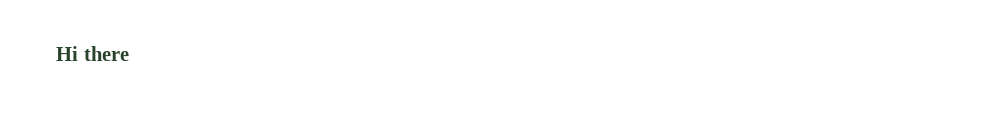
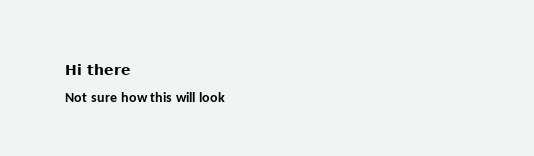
(129, 53) none -> [65,92,225,102] // Not sure how this will look

